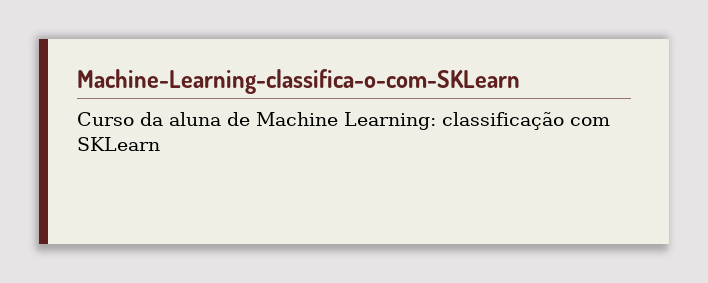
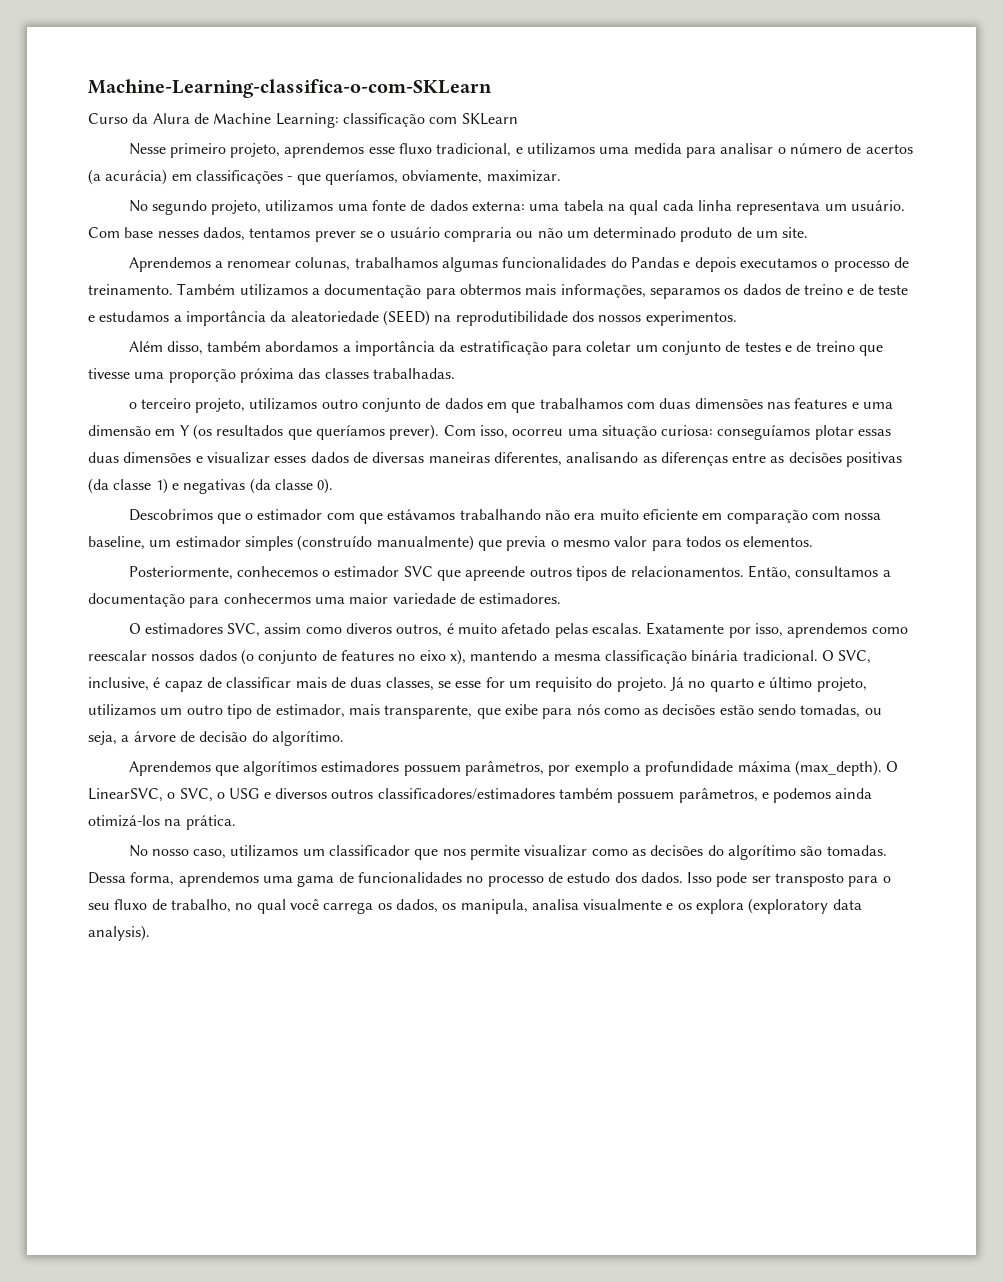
[169,112,221,126] aluna -> [152,113,190,124] Alura
(160, 144) none -> [128,143,913,158] [88,169,561,185] [128,200,905,215] [88,227,809,242] [128,257,910,272] [88,283,909,299] [88,310,737,326] [128,341,883,356] [88,368,455,383] [128,398,893,413] [88,424,892,440] [88,452,903,467] [88,478,334,494] [128,509,882,524] [88,535,814,551] [128,565,891,581] [88,593,562,608] [128,622,908,638] [88,649,872,665] [88,677,867,692] [88,704,882,719] [88,731,344,746] [128,760,899,776] [88,788,873,803] [88,815,236,830] [128,845,887,860] [88,872,891,887] [88,898,862,914] [88,925,150,941] // Nesse primeiro projeto, aprendemos esse fluxo tradicional, e utilizamos uma medida para analisar o número de acertos (a acurácia) em classificações - que queríamos, obviamente, maximizar. // No segundo projeto, utilizamos uma fonte de dados externa: uma tabela na qual cada linha representava um usuário. Com base nesses dados, tentamos prever se o usuário compraria ou não um determinado produto de um site. // Aprendemos a renomear colunas, trabalhamos algumas funcionalidades do Pandas e depois executamos o processo de treinamento. Também utilizamos a documentação para obtermos mais informações, separamos os dados de treino e de teste e estudamos a importância da aleatoriedade (SEED) na reprodutibilidade dos nossos experimentos. // Além disso, também abordamos a importância da estratificação para coletar um conjunto de testes e de treino que tivesse uma proporção próxima das classes trabalhadas. // o terceiro projeto, utilizamos outro conjunto de dados em que trabalhamos com duas dimensões nas features e uma dimensão em Y (os resultados que queríamos prever). Com isso, ocorreu uma situação curiosa: conseguíamos plotar essas duas dimensões e visualizar esses dados de diversas maneiras diferentes, analisando as diferenças entre as decisões positivas (da classe 1) e negativas (da classe 0). // Descobrimos que o estimador com que estávamos trabalhando não era muito eficiente em comparação com nossa baseline, um estimador simples (construído manualmente) que previa o mesmo valor para todos os elementos. // Posteriormente, conhecemos o estimador SVC que apreende outros tipos de relacionamentos. Então, consultamos a documentação para conhecermos uma maior variedade de estimadores. // O estimadores SVC, assim como diveros outros, é muito afetado pelas escalas. Exatamente por isso, aprendemos como reescalar nossos dados (o conjunto de features no eixo x), mantendo a mesma classificação binária tradicional. O SVC, inclusive, é capaz de classificar mais de duas classes, se esse for um requisito do projeto. Já no quarto e último projeto, utilizamos um outro tipo de estimador, mais transparente, que exibe para nós como as decisões estão sendo tomadas, ou seja, a árvore de decisão do algorítimo. // Aprendemos que algorítimos estimadores possuem parâmetros, por exemplo a profundidade máxima (max_depth). O LinearSVC, o SVC, o USG e diversos outros classificadores/estimadores também possuem parâmetros, e podemos ainda otimizá-los na prática. // No nosso caso, utilizamos um classificador que nos permite visualizar como as decisões do algorítimo são tomadas. Dessa forma, aprendemos uma gama de funcionalidades no processo de estudo dos dados. Isso pode ser transposto para o seu fluxo de trabalho, no qual você carrega os dados, os manipula, analisa visualmente e os explora (exploratory data analysis).

